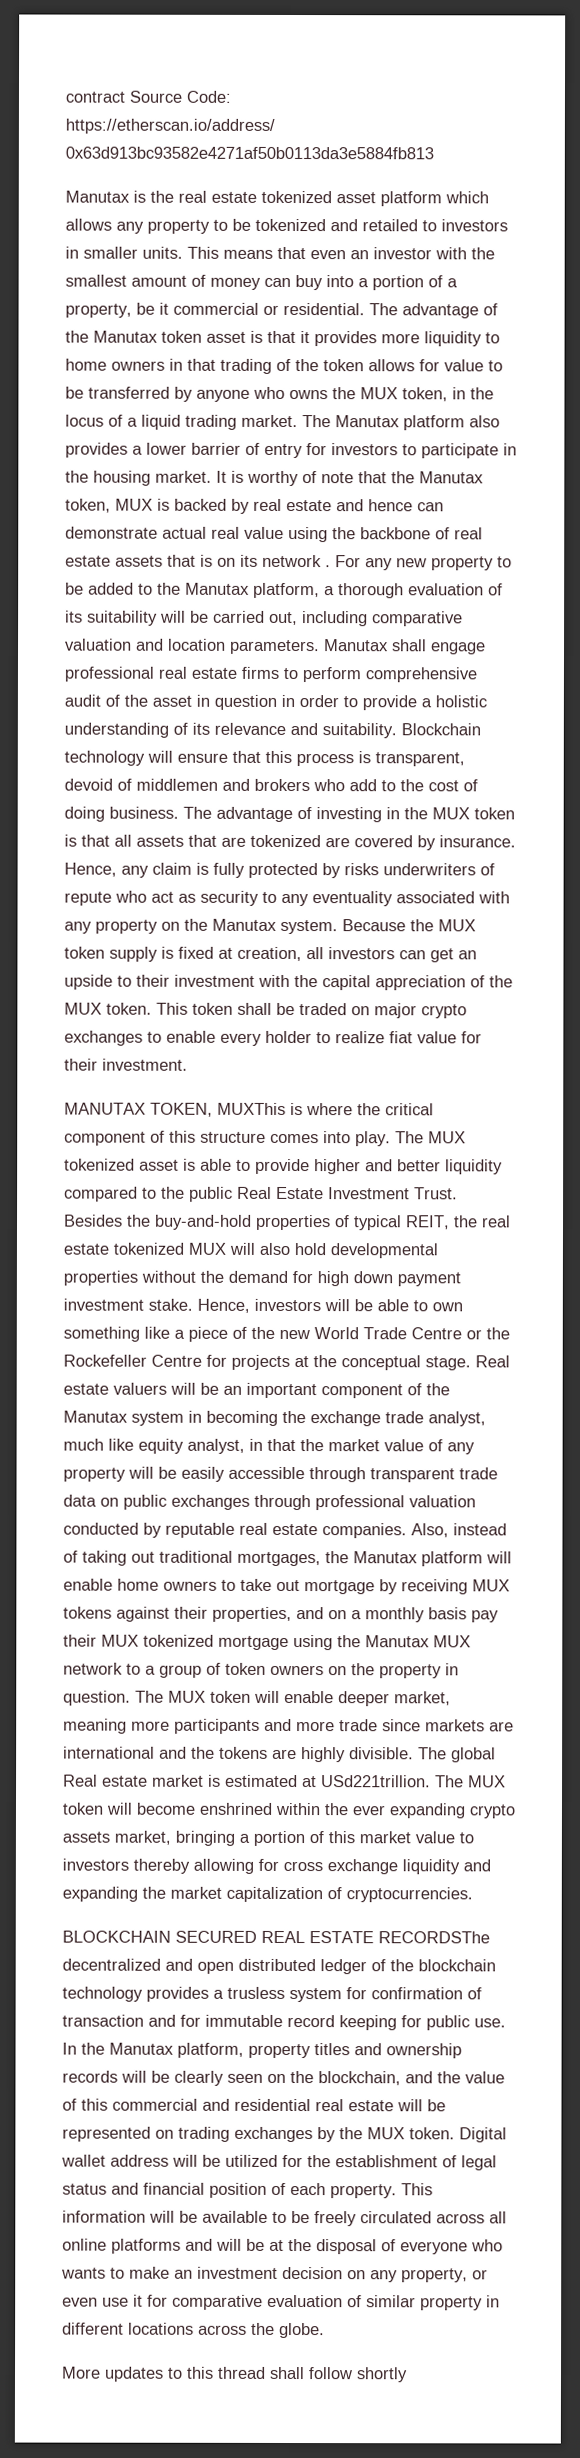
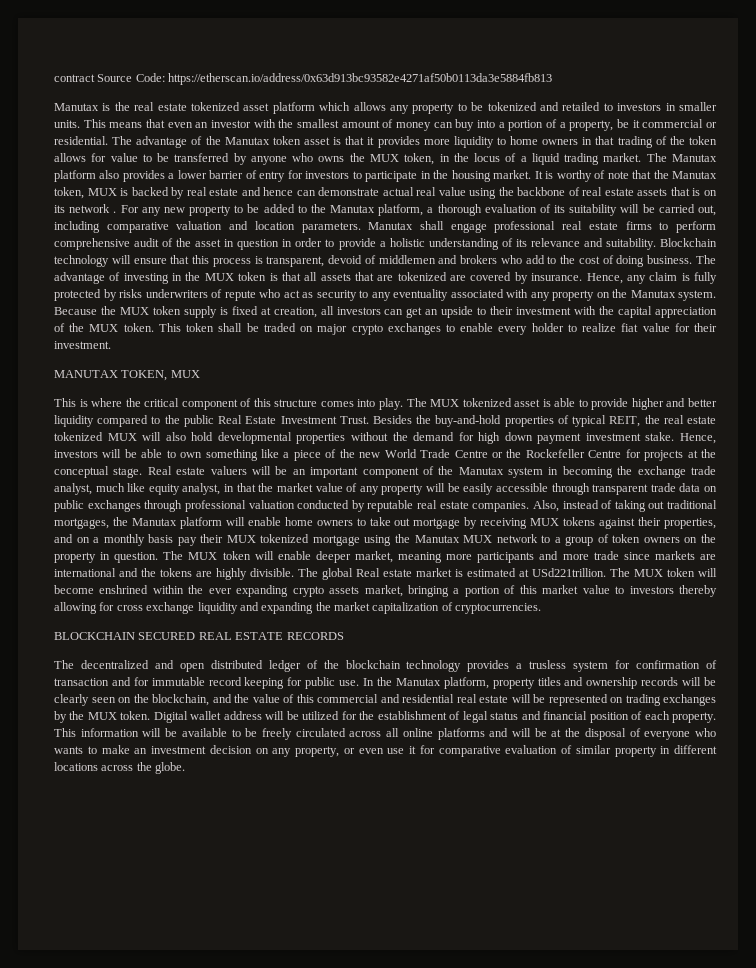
[217,1102,286,1115] MUXThis -> [170,370,200,378] [54,398,76,407] MUX // This
[378,1931,490,1944] RECORDSThe -> [286,632,344,640] [54,660,74,669] RECORDS // The
[61,2366,408,2383] // More updates to this thread shall follow shortly -> (186, 768) none

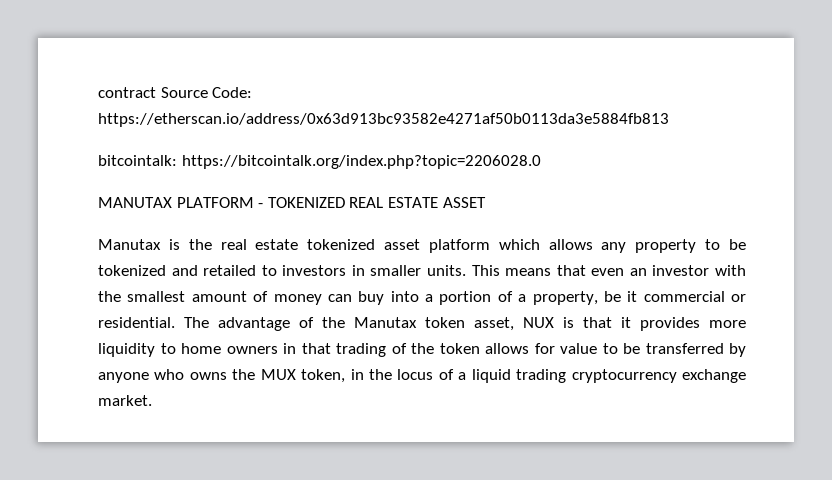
(553, 79) none -> [98,155,541,169] [98,197,486,208] // bitcointalk: https://bitcointalk.org/index.php?topic=2206028.0 // MANUTAX PLATFORM - TOKENIZED REAL ESTATE ASSET
[303,137,330,145] asset -> [474,317,554,331] asset, NUX
[603,153,717,162] [54,170,717,182] [54,187,717,199] [54,204,716,216] [54,221,716,233] [54,238,717,250] [54,255,717,267] [54,272,718,284] [54,289,716,301] [54,306,718,318] [54,323,718,335] [54,341,111,349] [54,370,200,381] [54,398,717,410] [54,415,716,427] [54,432,716,444] [54,449,716,461] [54,466,717,478] [54,483,717,495] [54,500,717,512] [54,517,717,529] [54,534,716,546] [54,551,716,563] [54,568,717,580] [54,585,718,597] [54,602,542,614] [54,632,344,640] [54,660,717,672] [54,677,717,689] [54,694,716,706] [54,711,717,723] [54,728,716,740] [54,745,717,757] [54,762,186,774] market. The Manutax platform also provides a lower barrier of entry for investors to participate in the housing market. It is worthy of note that the Manutax token, MUX is backed by real estate and hence can demonstrate actual real value using the backbone of real estate assets that is on its network . For any new property to be added to the Manutax platform, a thorough evaluation of its suitability will be carried out, including comparative valuation and location parameters. Manutax shall engage professional real estate firms to perform comprehensive audit of the asset in question in order to provide a holistic understanding of its relevance and suitability. Blockchain technology will ensure that this process is transparent, devoid of middlemen and brokers who add to the cost of doing business. The advantage of investing in the MUX token is that all assets that are tokenized are covered by insurance. Hence, any claim is fully protected by risks underwriters of repute who act as security to any eventuality associated with any property on the Manutax system. Because the MUX token supply is fixed at creation, all investors can get an upside to their investment with the capital appreciation of the MUX token. This token shall be traded on major crypto exchanges to enable every holder to realize fiat value for their investment. // MANUTAX TOKEN, MUX // This is where the critical component of this structure comes into play. The MUX tokenized asset is able to provide higher and better liquidity compared to the public Real Estate Investment Trust. Besides the buy-and-hold properties of typical REIT, the real estate tokenized MUX will also hold developmental properties without the demand for high down payment investment stake. Hence, investors will be able to own something like a piece of the new World Trade Centre or the Rockefeller Centre for projects at the conceptual stage. Real estate valuers will be an important component of the Manutax system in becoming the exchange trade analyst, much like equity analyst, in that the market value of any property will be easily accessible through transparent trade data on public exchanges through professional valuation conducted by reputable real estate companies. Also, instead of taking out traditional mortgages, the Manutax platform will enable home owners to take out mortgage by receiving MUX tokens against their properties, and on a monthly basis pay their MUX tokenized mortgage using the Manutax MUX network to a group of token owners on the property in question. The MUX token will enable deeper market, meaning more participants and more trade since markets are international and the tokens are highly divisible. The global Real estate market is estimated at USd221trillion. The MUX token will become enshrined within the ever expanding crypto assets market, bringing a portion of this market value to investors thereby allowing for cross exchange liquidity and expanding the market capitalization of cryptocurrencies. // BLOCKCHAIN SECURED REAL ESTATE RECORDS // The decentralized and open distributed ledger of the blockchain technology provides a trusless system for confirmation of transaction and for immutable record keeping for public use. In the Manutax platform, property titles and ownership records will be clearly seen on the blockchain, and the value of this commercial and residential real estate will be represented on trading exchanges by the MUX token. Digital wallet address will be utilized for the establishment of legal status and financial position of each property. This information will be available to be freely circulated across all online platforms and will be at the disposal of everyone who wants to make an investment decision on any property, or even use it for comparative evaluation of similar property in different locations across the globe. -> [571,369,747,383] [98,395,152,406] cryptocurrency exchange market.

